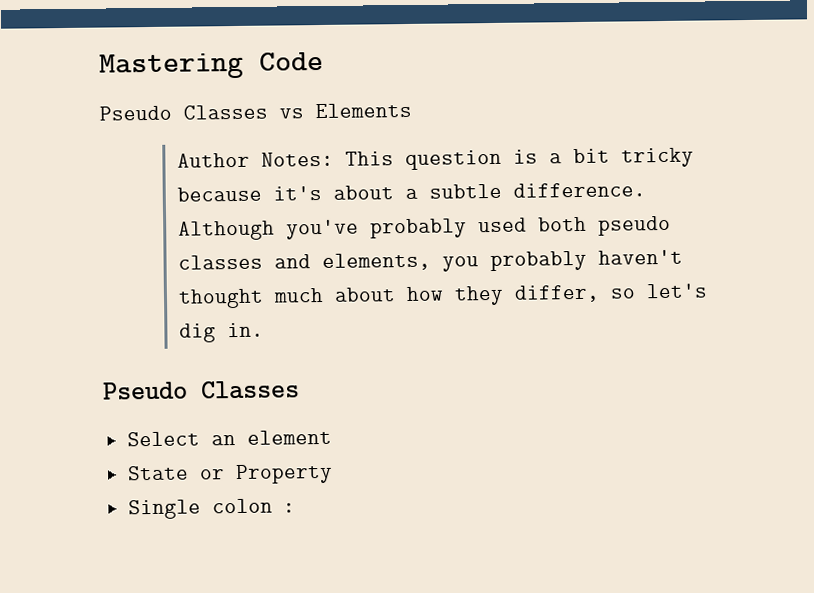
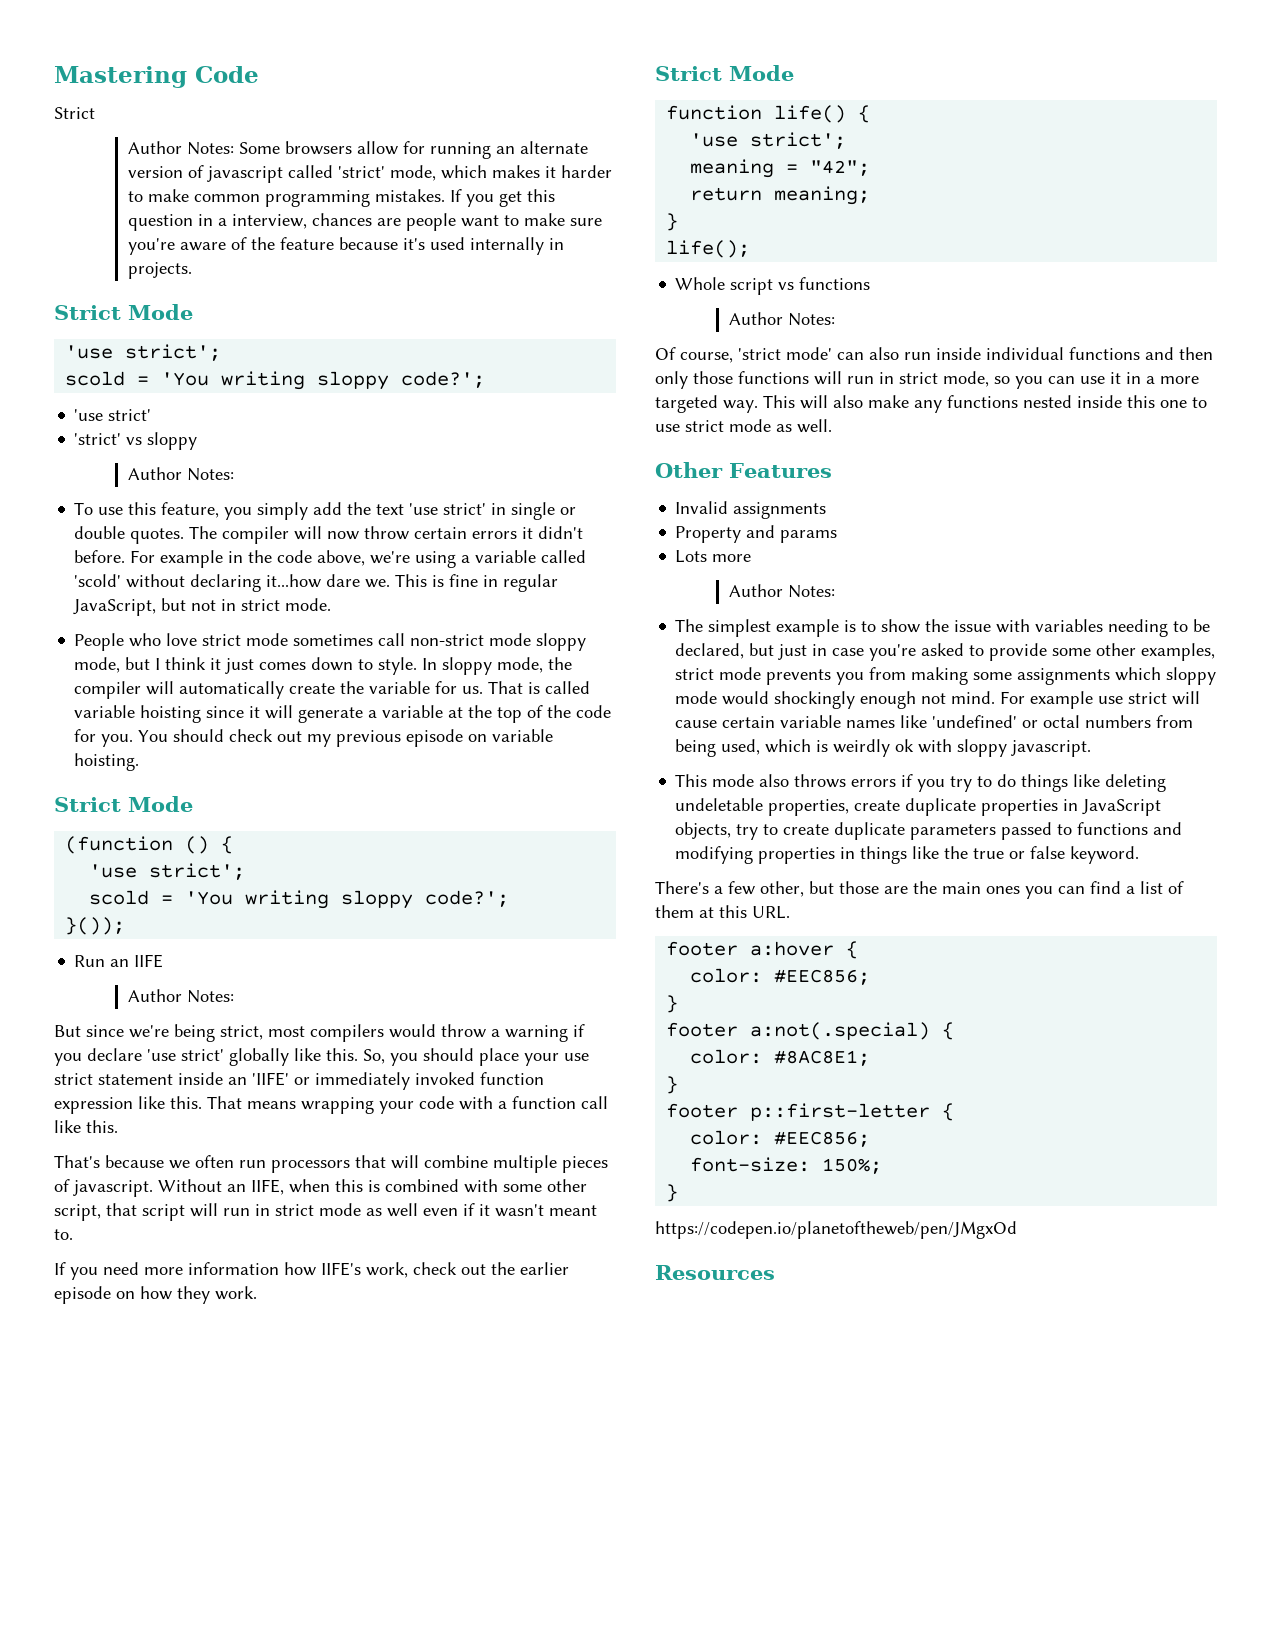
[99,102,412,121] [177,147,695,171] [177,182,647,202] [178,215,672,241] [178,249,684,272] [178,283,709,309] [179,322,265,343] [102,380,300,400] [126,429,332,447] [126,463,333,485] [127,498,296,520] Pseudo Classes vs Elements // Author Notes: This question is a bit tricky because it's about a subtle difference. Although you've probably used both pseudo classes and elements, you probably haven't thought much about how they differ, so let's dig in. // Pseudo Classes // Select an element // State or Property // Single colon : -> [54,107,95,119] [127,141,588,159] [127,165,612,183] [127,189,555,207] [127,213,602,231] [127,237,564,255] [127,262,192,279] [54,304,193,320] [65,344,222,361] [65,371,486,390] [74,409,152,421] [74,432,198,450] [127,467,234,481] [74,502,577,520] [74,526,584,544] [74,550,587,568] [74,574,559,592] [73,598,332,616] [74,633,587,651] [74,657,573,675] [74,681,591,699] [74,705,612,723] [74,729,554,747] [74,753,140,771] [54,796,193,812] [65,836,234,854] [89,863,246,880] [89,890,510,909] [65,917,126,935] [74,954,164,968] [127,989,234,1003] [54,1024,585,1042] [54,1048,589,1066] [54,1072,544,1090] [54,1096,608,1114] [54,1120,118,1133] [54,1155,608,1173] [54,1179,587,1197] [54,1203,597,1221] [54,1229,73,1240] [54,1262,569,1280] [54,1286,257,1304] [655,65,794,81] [666,105,871,123] [690,132,847,149] [690,159,871,178] [690,186,871,205] [666,213,679,231] [666,240,751,258] [675,277,871,295] [728,312,835,326] [655,347,1213,363] [655,371,1199,389] [655,395,1207,413] [655,419,832,433] [655,462,832,478] [675,501,827,519] [675,525,838,543] [675,550,752,563] [728,584,835,598] [675,619,1211,637] [675,643,1216,661] [675,667,1217,685] [675,691,1201,709] [675,715,1194,728] [675,739,1092,757] [675,774,1167,792] [675,798,1162,816] [675,822,1183,840] [675,846,1140,864] [655,881,1184,899] [655,905,790,919] [666,941,859,959] [690,968,871,985] [666,995,679,1013] [666,1022,955,1040] [690,1049,871,1066] [666,1076,679,1094] [666,1103,955,1121] [690,1130,871,1147] [690,1157,883,1174] [666,1184,679,1202] [655,1221,1017,1239] [655,1265,775,1280] Strict // Author Notes: Some browsers allow for running an alternate version of javascript called 'strict' mode, which makes it harder to make common programming mistakes. If you get this question in a interview, chances are people want to make sure you're aware of the feature because it's used internally in projects. // Strict Mode // 'use strict'; // scold = 'You writing sloppy code?'; // 'use strict' // 'strict' vs sloppy // Author Notes: // To use this feature, you simply add the text 'use strict' in single or double quotes. The compiler will now throw certain errors it didn't before. For example in the code above, we're using a variable called 'scold' without declaring it...how dare we. This is fine in regular JavaScript, but not in strict mode. // People who love strict mode sometimes call non-strict mode sloppy mode, but I think it just comes down to style. In sloppy mode, the compiler will automatically create the variable for us. That is called variable hoisting since it will generate a variable at the top of the code for you. You should check out my previous episode on variable hoisting. // Strict Mode // (function () { // 'use strict'; // scold = 'You writing sloppy code?'; // }()); // Run an IIFE // Author Notes: // But since we're being strict, most compilers would throw a warning if you declare 'use strict' globally like this. So, you should place your use strict statement inside an 'IIFE' or immediately invoked function expression like this. That means wrapping your code with a function call like this. // That's because we often run processors that will combine multiple pieces of javascript. Without an IIFE, when this is combined with some other script, that script will run in strict mode as well even if it wasn't meant to. // If you need more information how IIFE's work, check out the earlier episode on how they work. // Strict Mode // function life() { // 'use strict'; // meaning = "42"; // return meaning; // } // life(); // Whole script vs functions // Author Notes: // Of course, 'strict mode' can also run inside individual functions and then only those functions will run in strict mode, so you can use it in a more targeted way. This will also make any functions nested inside this one to use strict mode as well. // Other Features // Invalid assignments // Property and params // Lots more // Author Notes: // The simplest example is to show the issue with variables needing to be declared, but just in case you're asked to provide some other examples, strict mode prevents you from making some assignments which sloppy mode would shockingly enough not mind. For example use strict will cause certain variable names like 'undefined' or octal numbers from being used, which is weirdly ok with sloppy javascript. // This mode also throws errors if you try to do things like deleting undeletable properties, create duplicate properties in JavaScript objects, try to create duplicate parameters passed to functions and modifying properties in things like the true or false keyword. // There's a few other, but those are the main ones you can find a list of them at this URL. // footer a:hover { // color: #EEC856; // } // footer a:not(.special) { // color: #8AC8E1; // } // footer p::first-letter { // color: #EEC856; // font-size: 150%; // } // https://codepen.io/planetoftheweb/pen/JMgxOd // Resources

